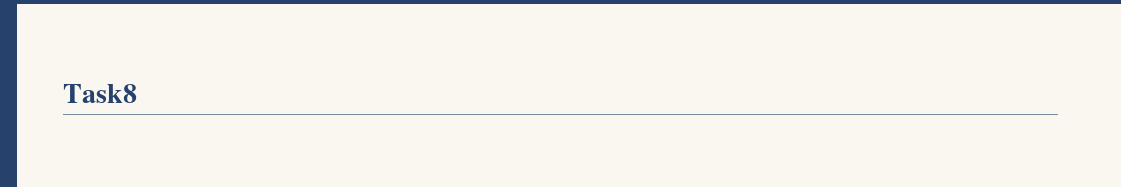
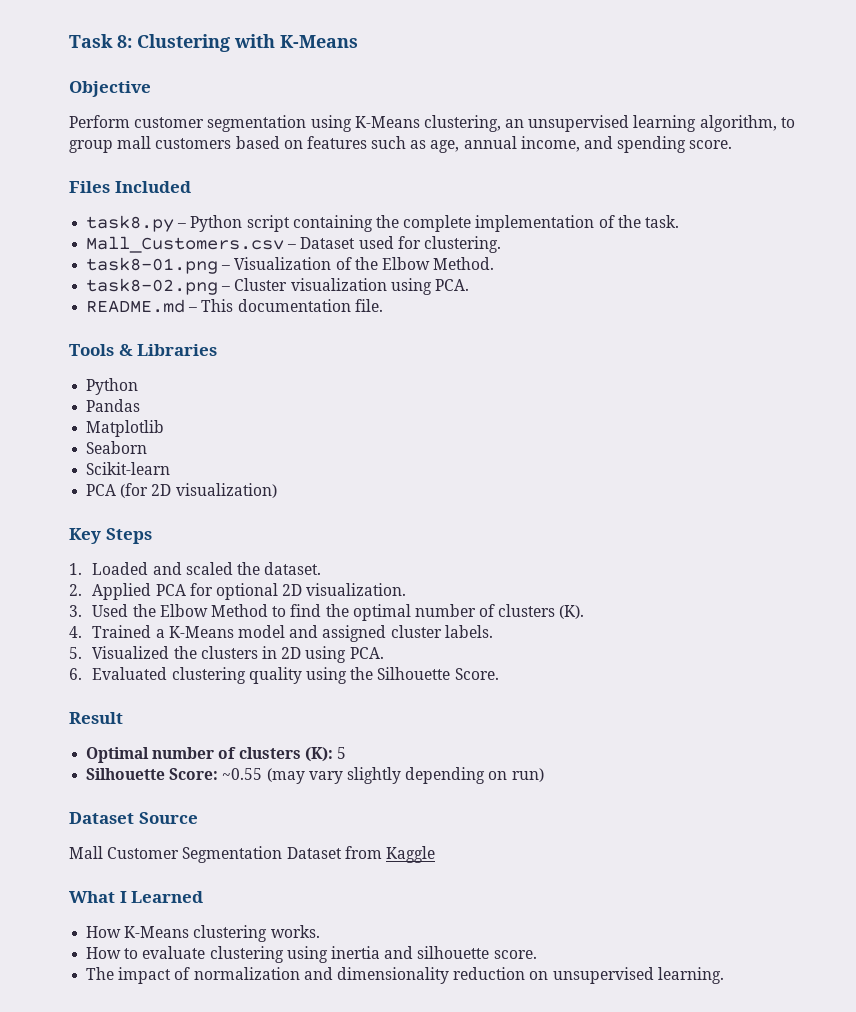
[63,84,137,103] Task8 -> [69,34,358,52] [69,81,151,97] [69,115,795,132] [69,136,733,153] [69,181,191,193] [86,215,679,232] [86,236,501,253] [86,257,495,274] [86,278,469,295] [86,299,383,313] [69,344,218,356] [86,378,139,395] [86,399,141,412] [86,420,165,437] [86,441,148,454] [86,462,171,475] [86,483,277,498] [69,528,152,544] [69,562,322,575] [69,583,407,600] [69,604,585,621] [69,625,493,642] [69,646,384,663] [69,667,499,684] [69,712,123,724] [86,747,346,763] [86,767,544,784] [69,812,198,824] [69,846,435,863] [69,891,204,903] [86,925,320,942] [86,946,537,963] [86,967,724,984] Task 8: Clustering with K-Means // Objective // Perform customer segmentation using K-Means clustering, an unsupervised learning algorithm, to group mall customers based on features such as age, annual income, and spending score. // Files Included // task8.py – Python script containing the complete implementation of the task. // Mall_Customers.csv – Dataset used for clustering. // task8-01.png – Visualization of the Elbow Method. // task8-02.png – Cluster visualization using PCA. // README.md – This documentation file. // Tools & Libraries // Python // Pandas // Matplotlib // Seaborn // Scikit-learn // PCA (for 2D visualization) // Key Steps // 1. Loaded and scaled the dataset. // 2. Applied PCA for optional 2D visualization. // 3. Used the Elbow Method to find the optimal number of clusters (K). // 4. Trained a K-Means model and assigned cluster labels. // 5. Visualized the clusters in 2D using PCA. // 6. Evaluated clustering quality using the Silhouette Score. // Result // Optimal number of clusters (K): 5 // Silhouette Score: ~0.55 (may vary slightly depending on run) // Dataset Source // Mall Customer Segmentation Dataset from Kaggle // What I Learned // How K-Means clustering works. // How to evaluate clustering using inertia and silhouette score. // The impact of normalization and dimensionality reduction on unsupervised learning.

